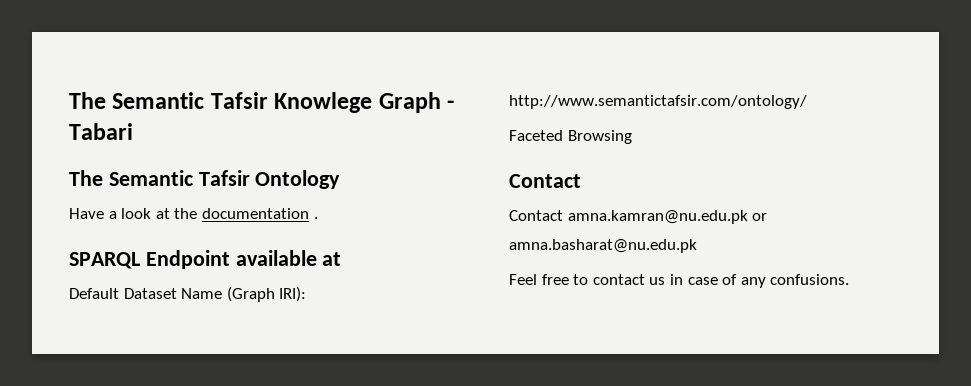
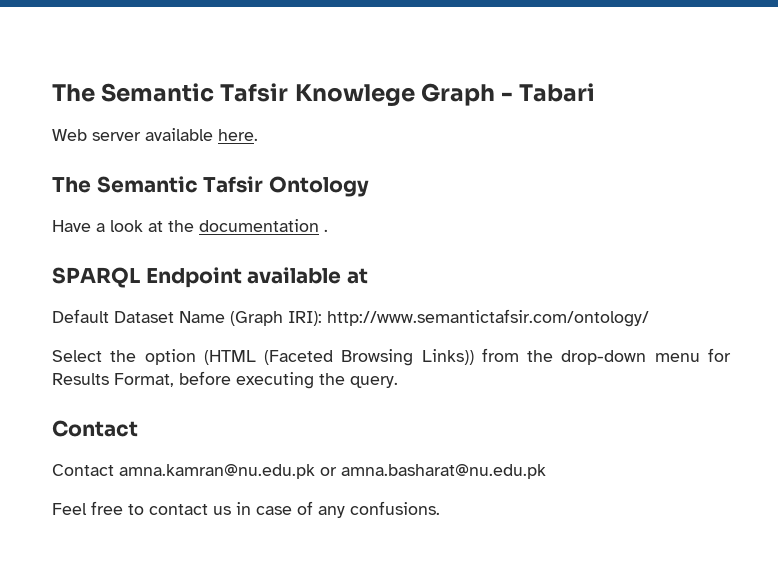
(133, 131) none -> [52,128,258,141] // Web server available here.
[509,130,632,144] Faceted Browsing -> [52,348,731,366] [52,371,398,389] Select the option (HTML (Faceted Browsing Links)) from the drop-down menu for Results Format, before executing the query.

